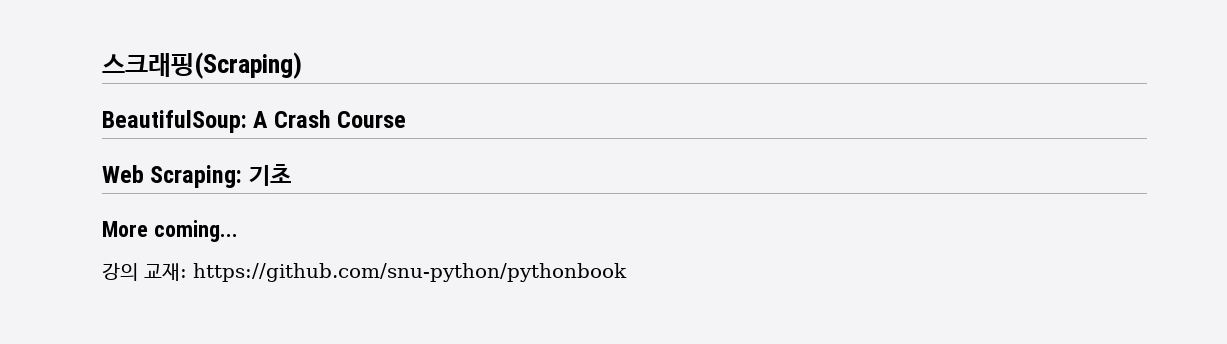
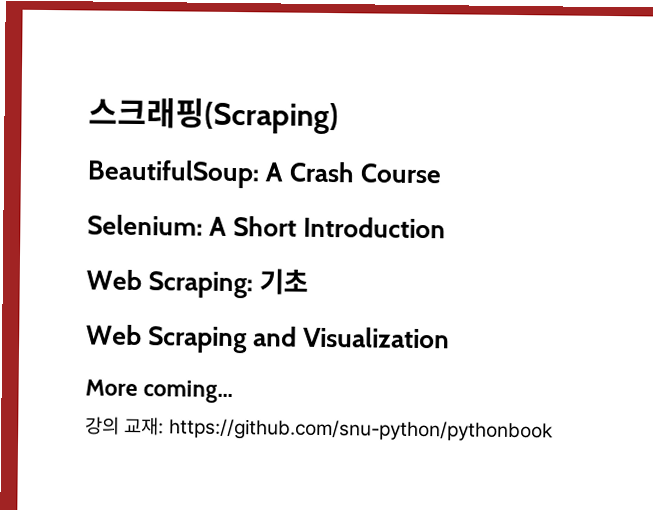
(407, 119) none -> [87,214,447,239] // Selenium: A Short Introduction
(291, 175) none -> [86,324,451,354] // Web Scraping and Visualization

